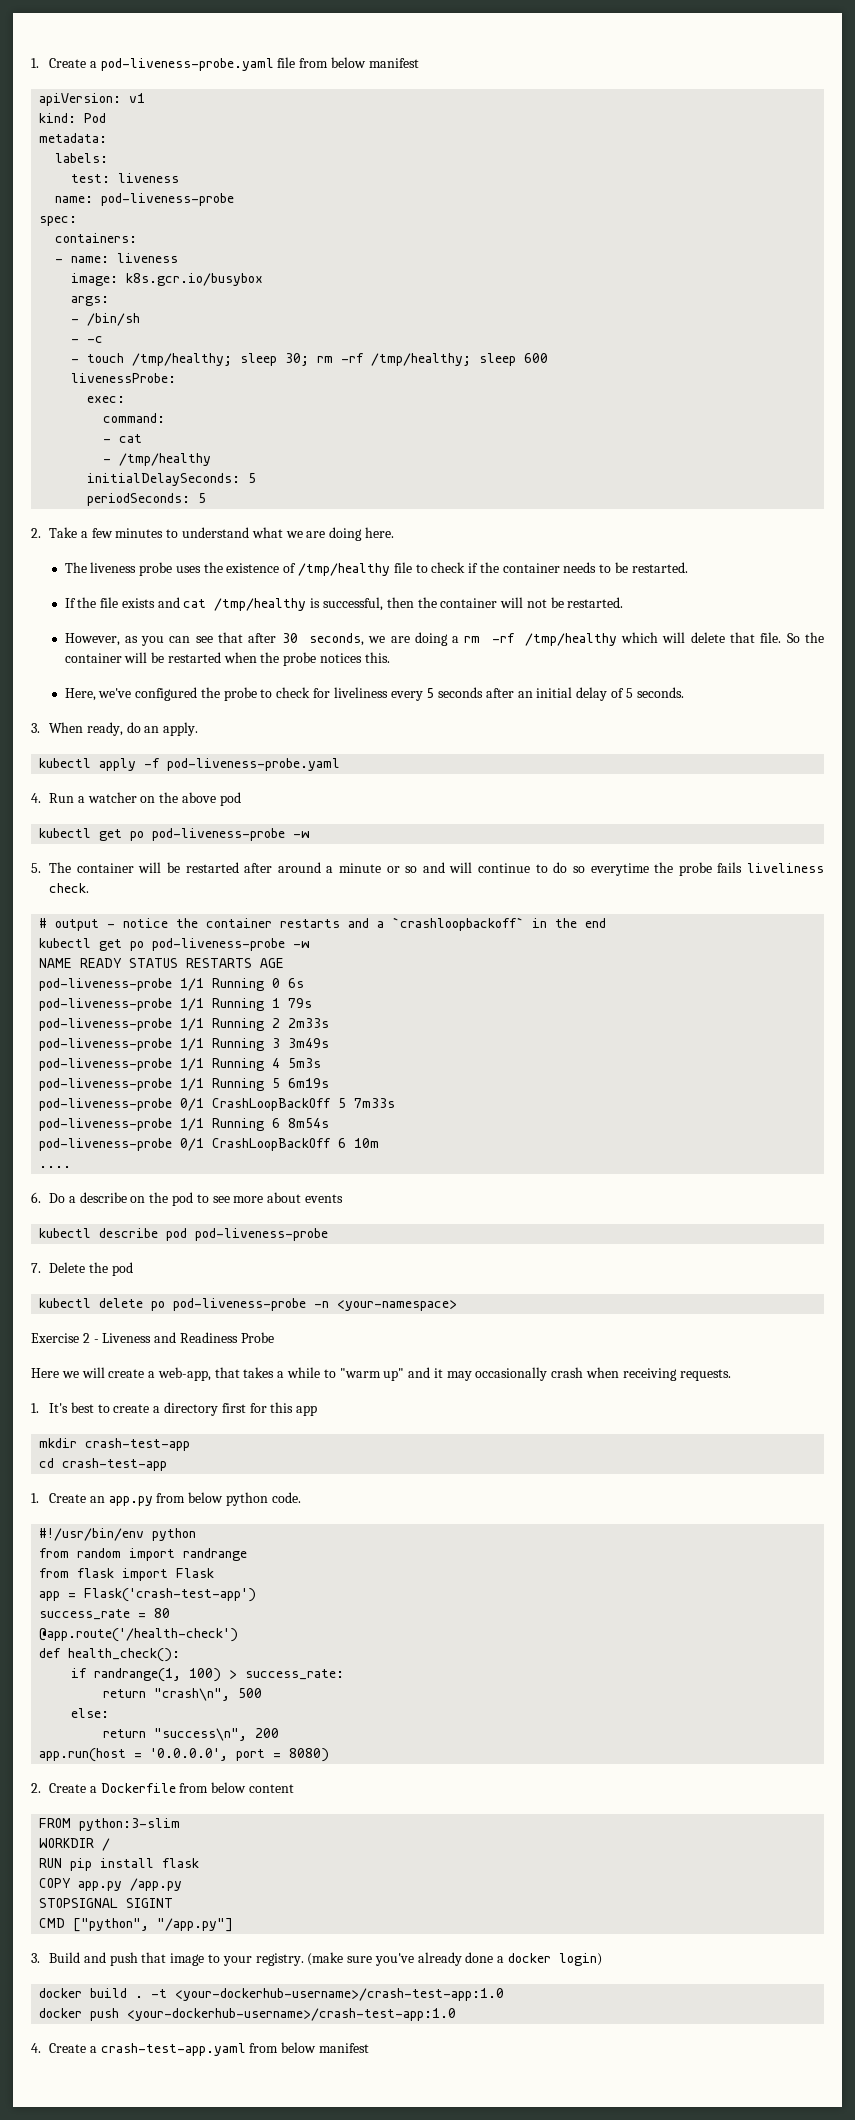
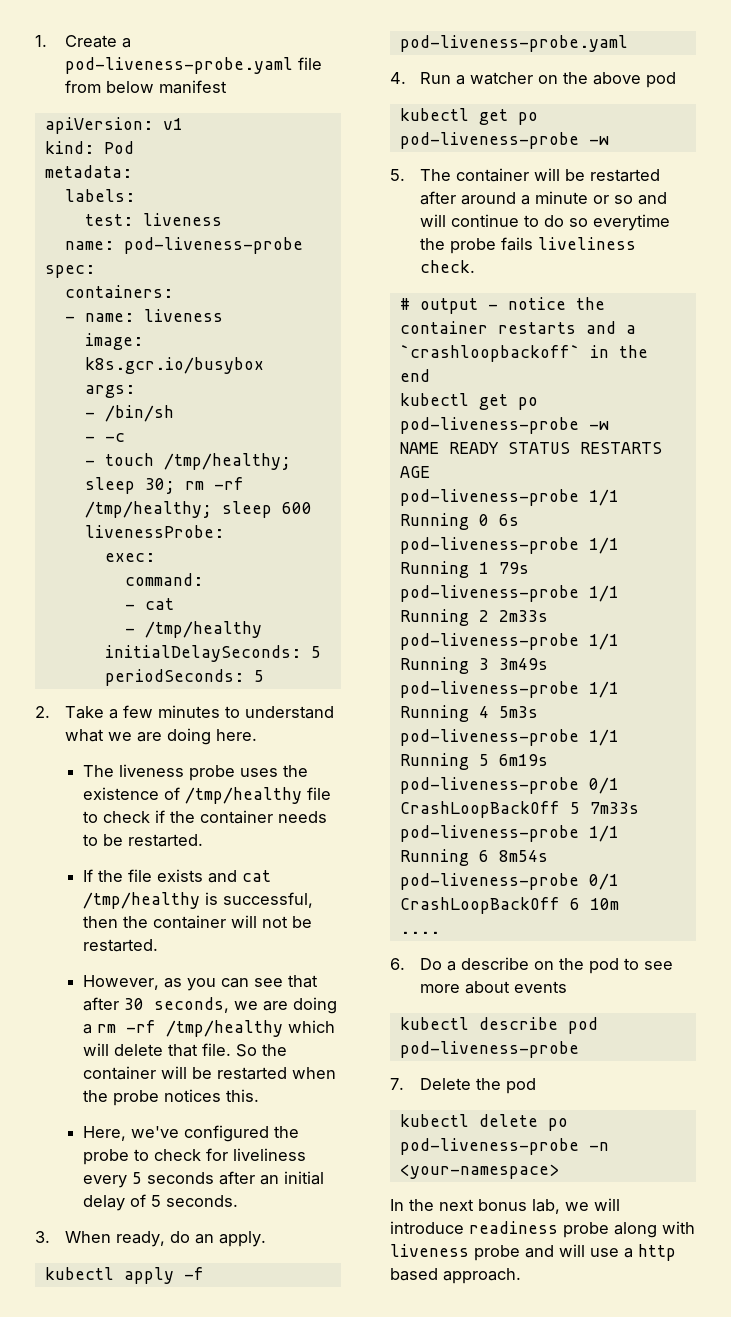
[31,1332,274,1343] [31,1367,731,1381] [31,1402,318,1416] [39,1438,191,1451] [39,1458,168,1471] [31,1492,301,1506] [39,1528,197,1541] [39,1548,248,1561] [39,1568,215,1581] [39,1588,257,1602] [39,1608,171,1620] [39,1628,239,1642] [39,1648,181,1662] [71,1668,345,1682] [103,1688,263,1701] [71,1708,110,1718] [103,1728,280,1741] [39,1748,330,1762] [31,1782,295,1793] [39,1818,181,1831] [39,1838,111,1851] [39,1858,200,1871] [39,1878,183,1891] [39,1898,174,1908] [39,1918,234,1932] [31,1952,603,1966] [39,1988,505,2001] [39,2008,457,2021] [31,2042,370,2056] Exercise 2 - Liveness and Readiness Probe // Here we will create a web-app, that takes a while to "warm up" and it may occasionally crash when receiving requests. // 1. It's best to create a directory first for this app // mkdir crash-test-app // cd crash-test-app // 1. Create an app.py from below python code. // #!/usr/bin/env python // from random import randrange // from flask import Flask // app = Flask('crash-test-app') // success_rate = 80 // @app.route('/health-check') // def health_check(): // if randrange(1, 100) > success_rate: // return "crash\n", 500 // else: // return "success\n", 200 // app.run(host = '0.0.0.0', port = 8080) // 2. Create a Dockerfile from below content // FROM python:3-slim // WORKDIR / // RUN pip install flask // COPY app.py /app.py // STOPSIGNAL SIGINT // CMD ["python", "/app.py"] // 3. Build and push that image to your registry. (make sure you've already done a docker login) // docker build . -t <your-dockerhub-username>/crash-test-app:1.0 // docker push <your-dockerhub-username>/crash-test-app:1.0 // 4. Create a crash-test-app.yaml from below manifest -> [390,1198,620,1214] [390,1221,695,1238] [390,1244,676,1261] [390,1268,521,1284] In the next bonus lab, we will introduce readiness probe along with liveness probe and will use a http based approach.

